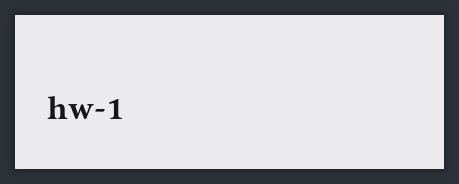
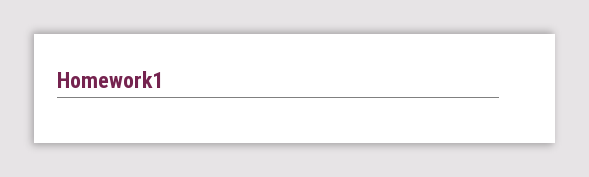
[47,96,123,119] hw-1 -> [57,71,163,88] Homework1

